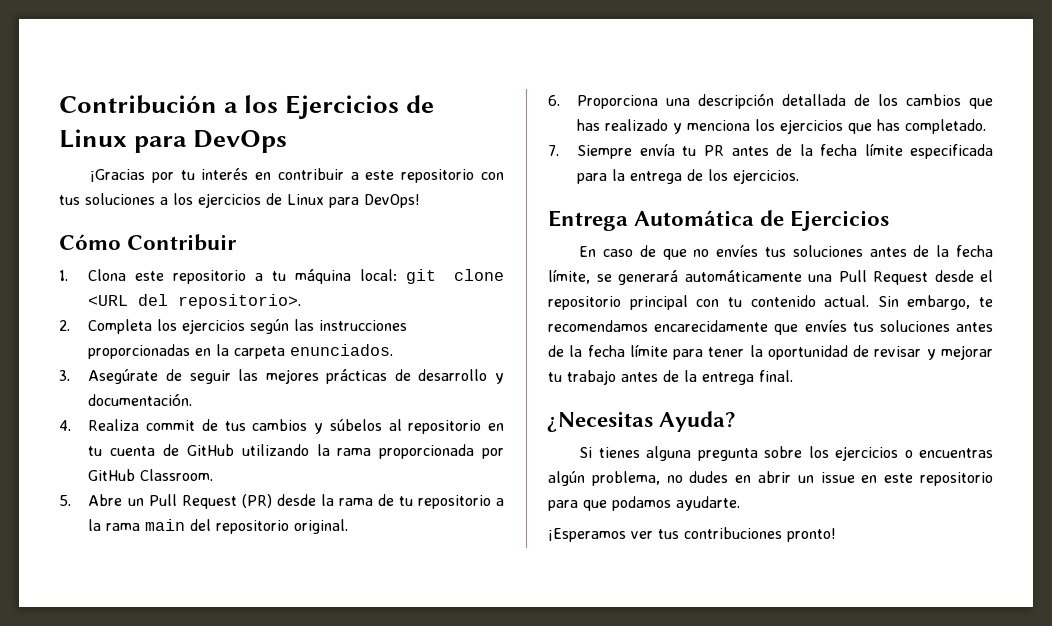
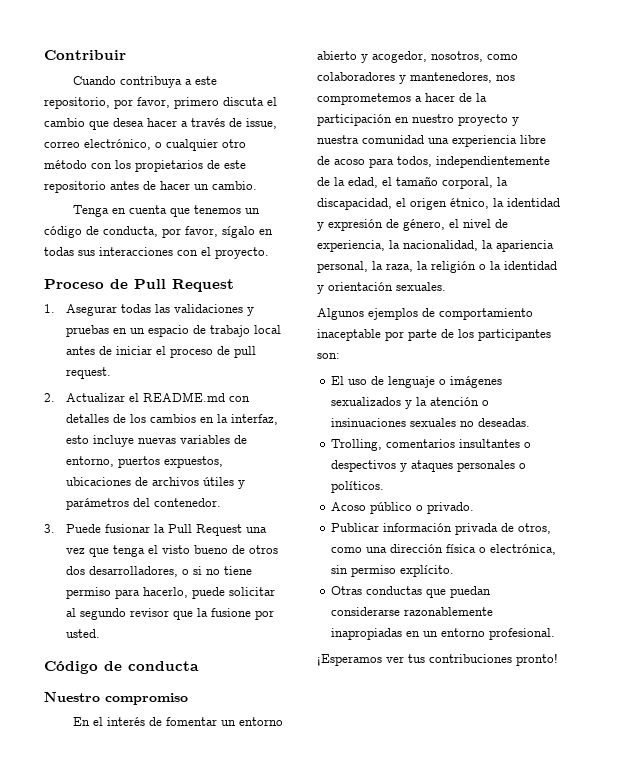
[59,95,435,119] [59,129,288,153] [90,168,504,183] [59,193,420,208] [59,234,238,251] [59,269,505,284] [88,294,302,309] [59,319,408,334] [88,344,394,359] [59,369,505,384] [88,393,193,406] [59,419,504,434] [88,444,505,459] [88,469,214,481] [59,494,505,509] [88,519,349,534] [548,93,993,109] [577,119,987,134] [548,143,994,159] [577,169,800,184] [548,210,890,231] [579,244,993,260] [548,269,993,285] [548,295,993,310] [548,319,993,335] [548,344,993,360] [548,370,793,385] [547,411,736,432] [579,446,993,461] [548,471,994,486] [548,496,740,511] Contribución a los Ejercicios de Linux para DevOps // ¡Gracias por tu interés en contribuir a este repositorio con tus soluciones a los ejercicios de Linux para DevOps! // Cómo Contribuir // 1. Clona este repositorio a tu máquina local: git clone <URL del repositorio>. // 2. Completa los ejercicios según las instrucciones proporcionadas en la carpeta enunciados. // 3. Asegúrate de seguir las mejores prácticas de desarrollo y documentación. // 4. Realiza commit de tus cambios y súbelos al repositorio en tu cuenta de GitHub utilizando la rama proporcionada por GitHub Classroom. // 5. Abre un Pull Request (PR) desde la rama de tu repositorio a la rama main del repositorio original. // 6. Proporciona una descripción detallada de los cambios que has realizado y menciona los ejercicios que has completado. // 7. Siempre envía tu PR antes de la fecha límite especificada para la entrega de los ejercicios. // Entrega Automática de Ejercicios // En caso de que no envíes tus soluciones antes de la fecha límite, se generará automáticamente una Pull Request desde el repositorio principal con tu contenido actual. Sin embargo, te recomendamos encarecidamente que envíes tus soluciones antes de la fecha límite para tener la oportunidad de revisar y mejorar tu trabajo antes de la entrega final. // ¿Necesitas Ayuda? // Si tienes alguna pregunta sobre los ejercicios o encuentras algún problema, no dudes en abrir un issue en este repositorio para que podamos ayudarte. -> [44,50,126,60] [73,76,218,88] [44,97,277,109] [44,118,277,130] [44,139,246,151] [44,160,246,172] [44,181,257,193] [73,205,261,217] [44,226,273,238] [44,247,269,259] [44,279,234,292] [44,304,255,316] [66,325,282,337] [66,346,257,358] [66,367,112,379] [44,392,251,402] [66,414,279,425] [66,435,248,447] [66,456,224,468] [66,477,246,489] [66,498,222,510] [44,524,268,536] [66,545,279,557] [66,566,253,577] [66,587,276,599] [66,608,275,620] [66,629,101,638] [44,661,199,674] [44,692,188,705] [73,717,284,726] [317,51,518,63] [317,72,515,84] [317,93,487,105] [317,114,519,126] [317,135,546,147] [317,156,550,168] [317,176,508,189] [317,198,560,210] [317,219,508,231] [317,240,554,252] [317,261,557,273] [317,282,446,294] [317,308,533,320] [317,329,551,341] [317,353,340,359] [331,376,503,388] [331,397,490,409] [331,418,531,427] [331,439,532,451] [331,460,527,472] [331,481,385,493] [331,502,475,514] [331,523,552,535] [331,544,557,555] [331,565,455,577] [331,586,492,598] [331,607,494,616] [331,628,556,640] Contribuir // Cuando contribuya a este repositorio, por favor, primero discuta el cambio que desea hacer a través de issue, correo electrónico, o cualquier otro método con los propietarios de este repositorio antes de hacer un cambio. // Tenga en cuenta que tenemos un código de conducta, por favor, sígalo en todas sus interacciones con el proyecto. // Proceso de Pull Request // 1. Asegurar todas las validaciones y pruebas en un espacio de trabajo local antes de iniciar el proceso de pull request. // 2. Actualizar el README.md con detalles de los cambios en la interfaz, esto incluye nuevas variables de entorno, puertos expuestos, ubicaciones de archivos útiles y parámetros del contenedor. // 3. Puede fusionar la Pull Request una vez que tenga el visto bueno de otros dos desarrolladores, o si no tiene permiso para hacerlo, puede solicitar al segundo revisor que la fusione por usted. // Código de conducta // Nuestro compromiso // En el interés de fomentar un entorno abierto y acogedor, nosotros, como colaboradores y mantenedores, nos comprometemos a hacer de la participación en nuestro proyecto y nuestra comunidad una experiencia libre de acoso para todos, independientemente de la edad, el tamaño corporal, la discapacidad, el origen étnico, la identidad y expresión de género, el nivel de experiencia, la nacionalidad, la apariencia personal, la raza, la religión o la identidad y orientación sexuales. // Algunos ejemplos de comportamiento inaceptable por parte de los participantes son: // El uso de lenguaje o imágenes sexualizados y la atención o insinuaciones sexuales no deseadas. // Trolling, comentarios insultantes o despectivos y ataques personales o políticos. // Acoso público o privado. // Publicar información privada de otros, como una dirección física o electrónica, sin permiso explícito. // Otras conductas que puedan considerarse razonablemente inapropiadas en un entorno profesional.

